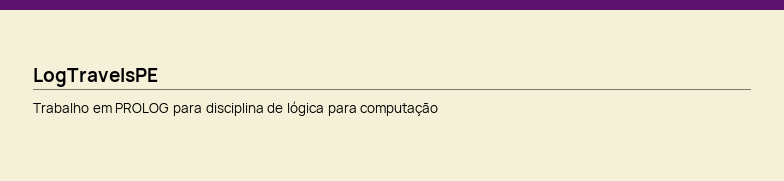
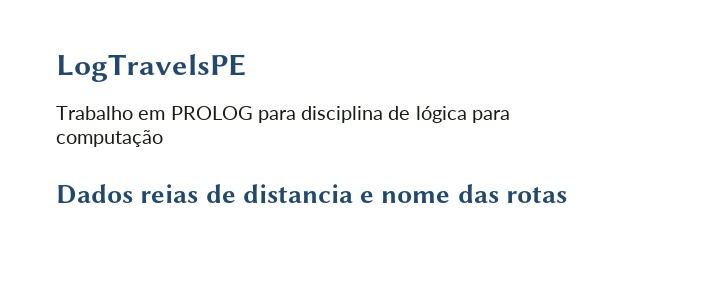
(439, 109) none -> [56,184,568,204] // Dados reias de distancia e nome das rotas

